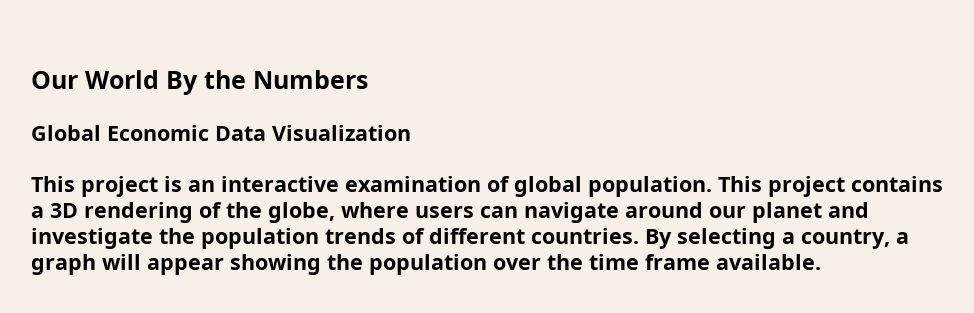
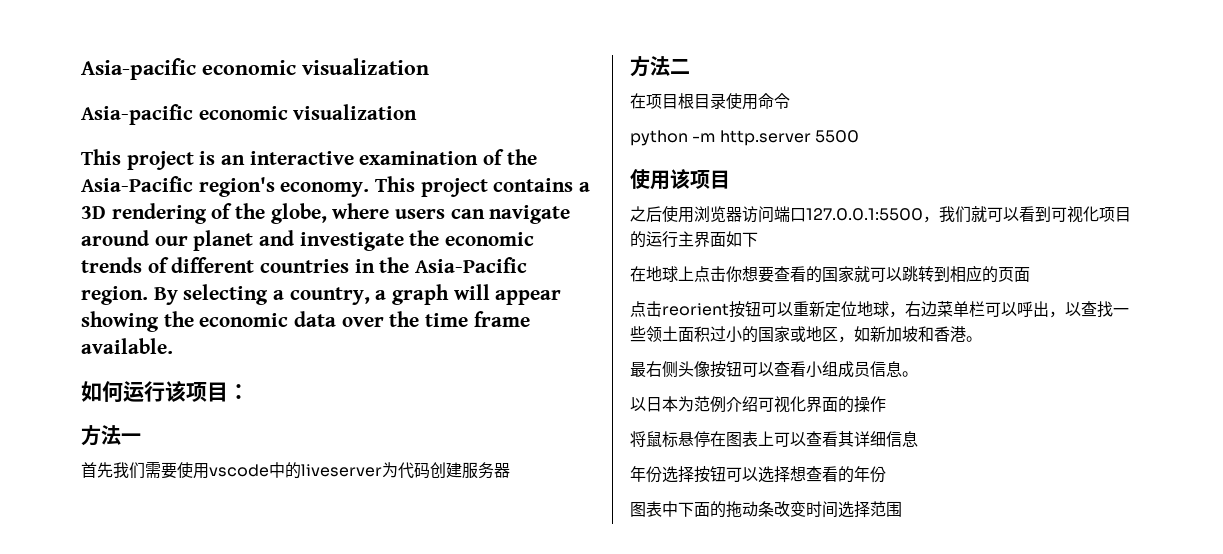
[31,70,368,95] [31,125,411,141] Our World By the Numbers // Global Economic Data Visualization -> [81,58,429,80] [81,104,418,125] Asia-pacific economic visualization // Asia-pacific economic visualization
[514,176,712,197] global population. -> [506,149,537,165] [81,176,370,197] the Asia-Pacific region's economy.
[201,228,319,249] population -> [445,232,535,246] economic
[531,228,639,244] countries. -> [260,257,528,273] [81,286,148,305] countries in the Asia-Pacific region.
[369,254,487,275] population -> [199,311,337,327] economic data
(821, 262) none -> [81,381,249,403] [81,425,141,446] [81,462,510,479] [630,56,690,77] [630,93,790,110] [630,130,859,146] [630,169,730,190] [630,206,1131,223] [630,231,758,248] [630,265,1030,283] [630,301,1129,318] [630,326,982,343] [630,361,918,378] [630,396,886,413] [630,431,918,448] [630,466,886,483] [630,501,902,518] // 如何运行该项目： // 方法一 // 首先我们需要使用vscode中的liveserver为代码创建服务器 // 方法二 // 在项目根目录使用命令 // python -m http.server 5500 // 使用该项目 // 之后使用浏览器访问端口127.0.0.1:5500，我们就可以看到可视化项目的运行主界面如下 // 在地球上点击你想要查看的国家就可以跳转到相应的页面 // 点击reorient按钮可以重新定位地球，右边菜单栏可以呼出，以查找一些领土面积过小的国家或地区，如新加坡和香港。 // 最右侧头像按钮可以查看小组成员信息。 // 以日本为范例介绍可视化界面的操作 // 将鼠标悬停在图表上可以查看其详细信息 // 年份选择按钮可以选择想查看的年份 // 图表中下面的拖动条改变时间选择范围

